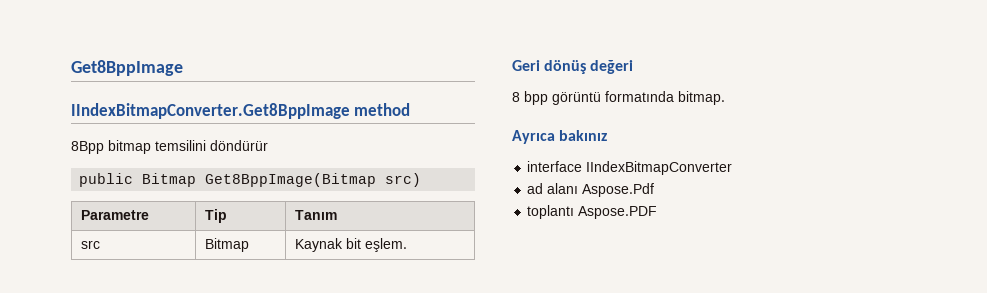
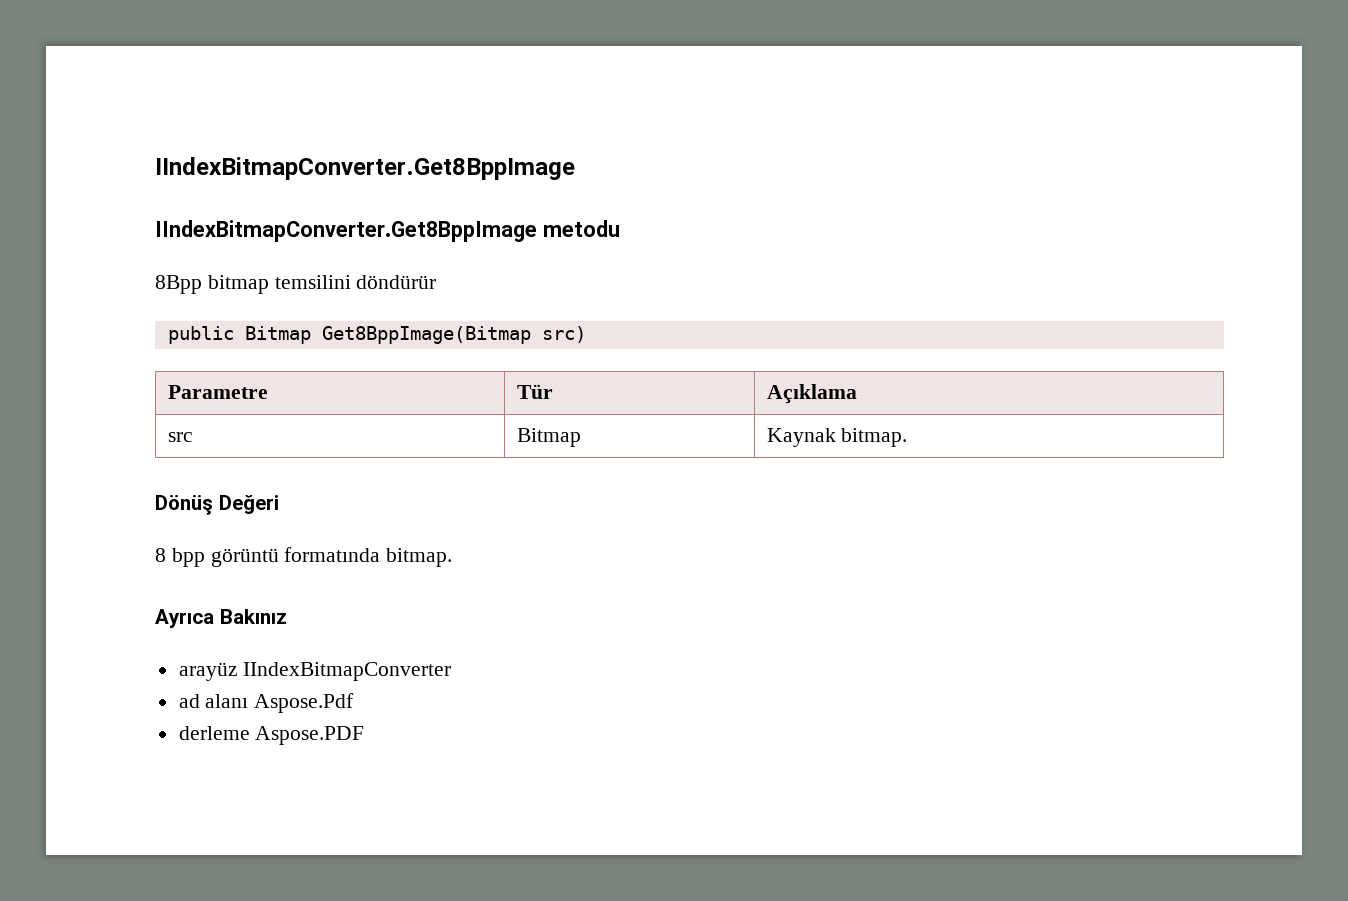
[71,60,183,76] [71,103,411,119] Get8BppImage // IIndexBitmapConverter.Get8BppImage method -> [155,157,575,180] [155,220,620,242] IIndexBitmapConverter.Get8BppImage // IIndexBitmapConverter.Get8BppImage metodu
[204,209,227,223] [294,210,337,220] Tip | Tanım -> [516,384,553,399] [766,384,857,404] Tür | Açıklama
[345,238,407,252] [512,60,634,74] bit eşlem. // Geri dönüş değeri -> [841,428,908,447] [155,495,279,515] bitmap. // Dönüş Değeri
[559,130,608,141] [527,161,583,172] bakınız // interface -> [219,609,287,624] [178,662,238,681] Bakınız // arayüz
[527,205,575,219] toplantı -> [178,726,250,740] derleme

